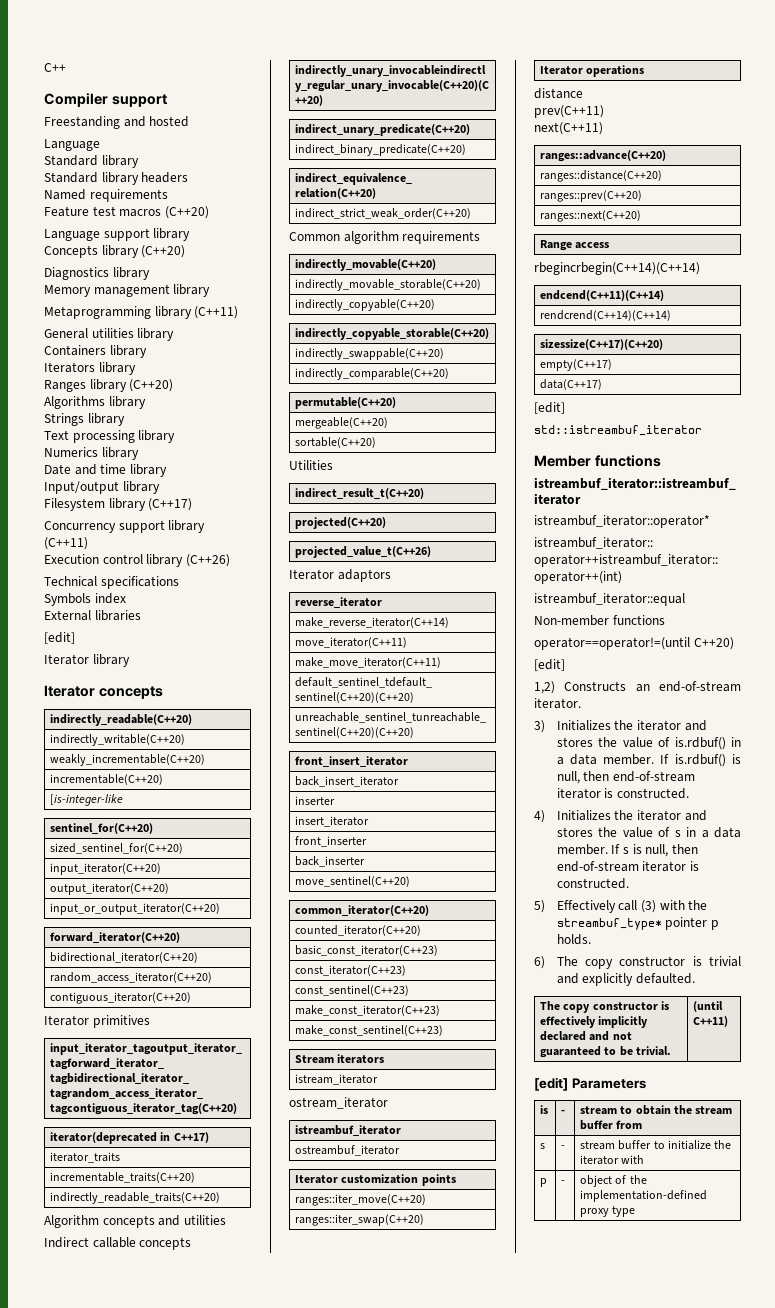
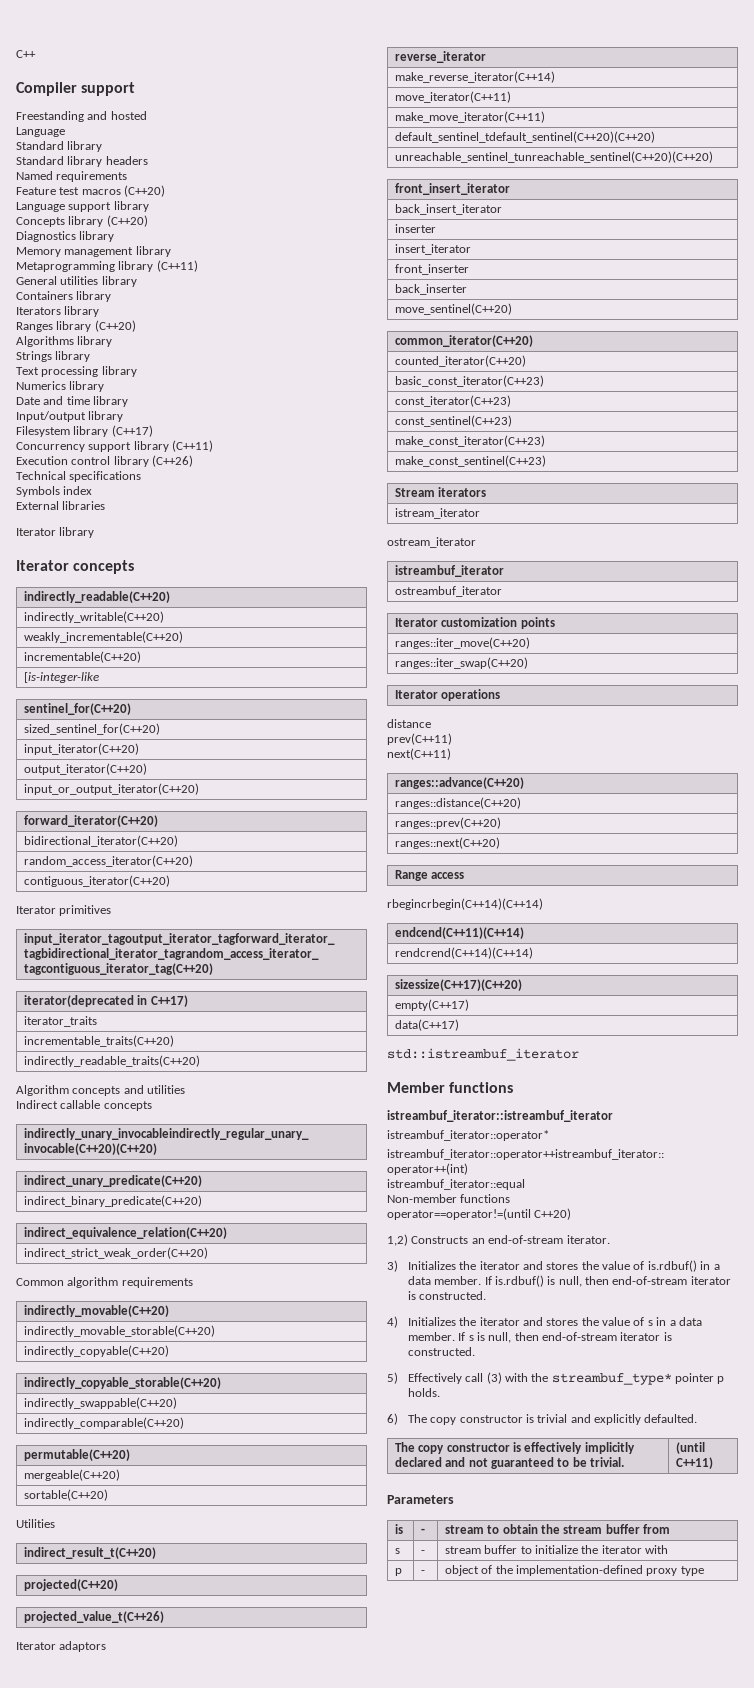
[44,632,75,644] // [edit] -> (106, 505) none
[534,402,565,414] // [edit] -> (459, 1025) none
[534,659,565,671] // [edit] -> (572, 1214) none
[534,1077,568,1091] [edit] -> (713, 1463) none

